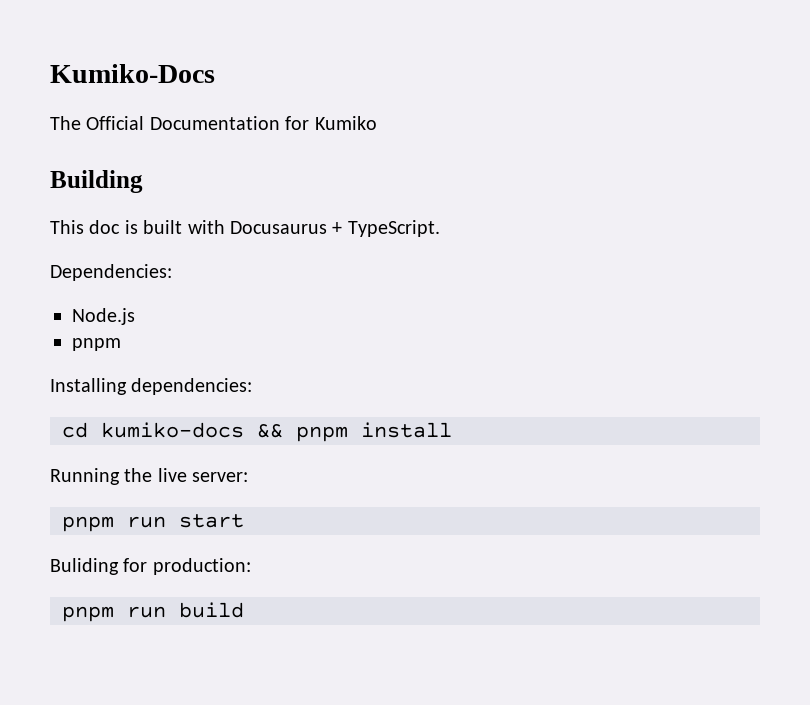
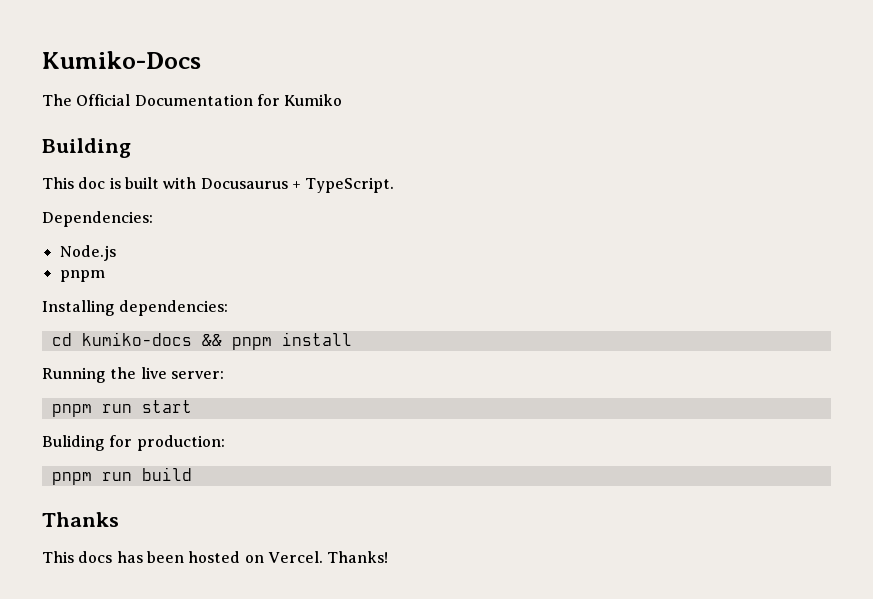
(244, 610) none -> [42,512,119,527] [42,551,389,563] // Thanks // This docs has been hosted on Vercel. Thanks!

